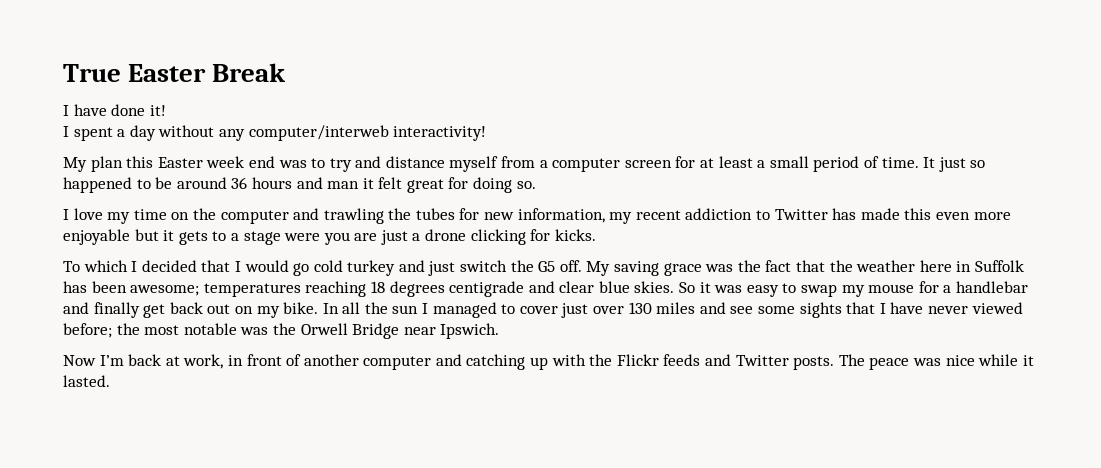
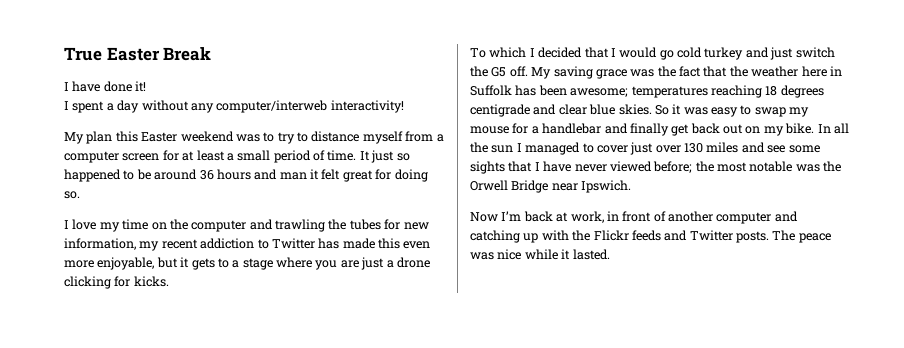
[206,156,275,168] week end -> [180,131,234,142] weekend
[355,156,382,168] and -> [297,132,308,142] to
[63,229,130,245] enjoyable -> [97,257,155,270] enjoyable,
[284,233,321,241] were -> [276,257,312,268] where

